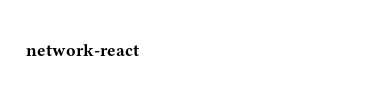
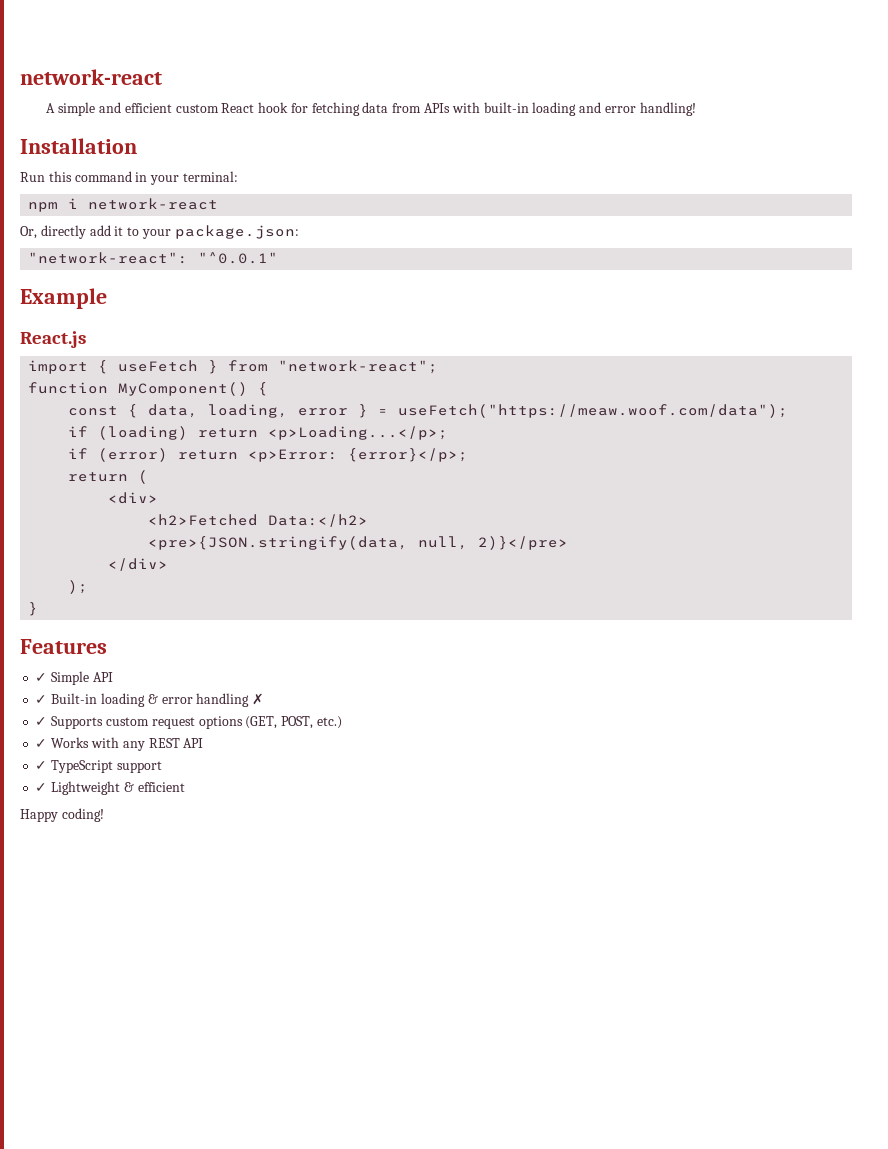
[26,44,139,56] network-react -> [20,69,162,85] [46,102,696,116] [20,138,137,154] [20,171,238,185] [28,198,219,212] [20,225,299,239] [28,252,279,264] [20,288,107,309] [20,331,86,348] [28,360,439,374] [28,382,269,396] [68,404,789,418] [68,426,449,440] [68,448,469,462] [68,470,149,484] [108,492,159,504] [148,514,369,527] [148,536,569,550] [108,558,169,571] [68,580,89,594] [28,602,39,616] [20,639,107,654] [35,671,113,685] [35,693,265,707] [35,716,342,729] [35,737,204,751] [35,760,162,773] [35,781,185,795] [20,808,104,822] network-react // A simple and efficient custom React hook for fetching data from APIs with built-in loading and error handling! // Installation // Run this command in your terminal: // npm i network-react // Or, directly add it to your package.json: // "network-react": "^0.0.1" // Example // React.js // import { useFetch } from "network-react"; // function MyComponent() { // const { data, loading, error } = useFetch("https://meaw.woof.com/data"); // if (loading) return <p>Loading...</p>; // if (error) return <p>Error: {error}</p>; // return ( // <div> // <h2>Fetched Data:</h2> // <pre>{JSON.stringify(data, null, 2)}</pre> // </div> // ); // } // Features // ✓ Simple API // ✓ Built-in loading & error handling ✗ // ✓ Supports custom request options (GET, POST, etc.) // ✓ Works with any REST API // ✓ TypeScript support // ✓ Lightweight & efficient // Happy coding!

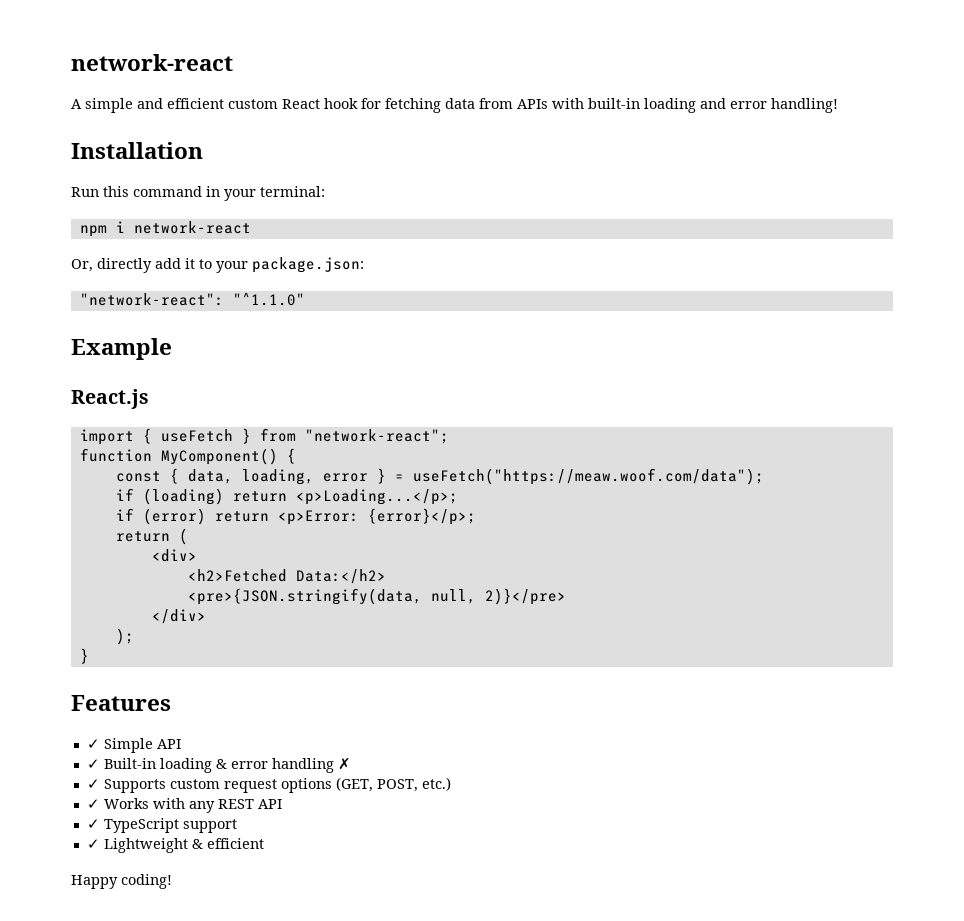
[198,252,279,264] "^0.0.1" -> [232,293,305,306] "^1.1.0"

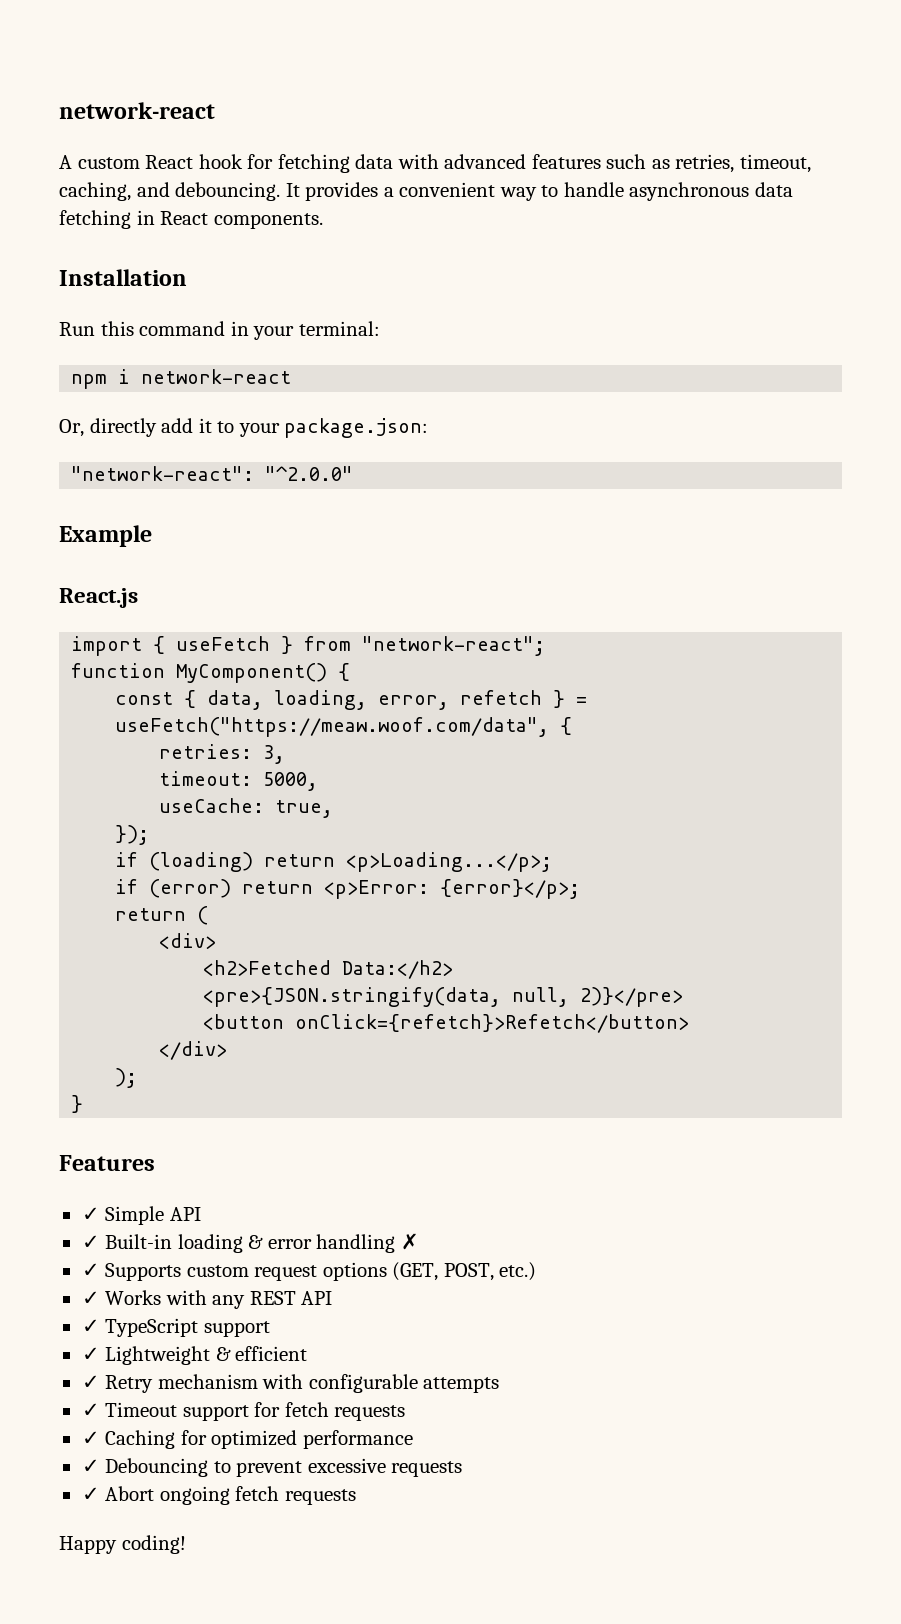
[85,98,224,113] simple and efficient -> (72, 162) none
[479,98,838,113] from APIs with built-in loading and error handling! -> [397,154,811,173] [59,182,793,201] [59,210,323,229] with advanced features such as retries, timeout, caching, and debouncing. It provides a convenient way to handle asynchronous data fetching in React components.
[232,293,305,306] "^1.1.0" -> [265,466,354,481] "^2.0.0"
[322,468,764,485] error } = useFetch("https://meaw.woof.com/data"); -> [378,690,588,710] [115,717,573,737] [159,744,286,764] [159,771,319,791] [159,798,334,818] [115,825,150,845] error, refetch } = useFetch("https://meaw.woof.com/data", { // retries: 3, // timeout: 5000, // useCache: true, // });
(566, 596) none -> [203,1014,690,1033] // <button onClick={refetch}>Refetch</button>
(264, 843) none -> [81,1374,500,1393] [81,1402,406,1421] [81,1430,413,1449] [81,1458,463,1477] [81,1486,356,1505] // ✓ Retry mechanism with configurable attempts // ✓ Timeout support for fetch requests // ✓ Caching for optimized performance // ✓ Debouncing to prevent excessive requests // ✓ Abort ongoing fetch requests

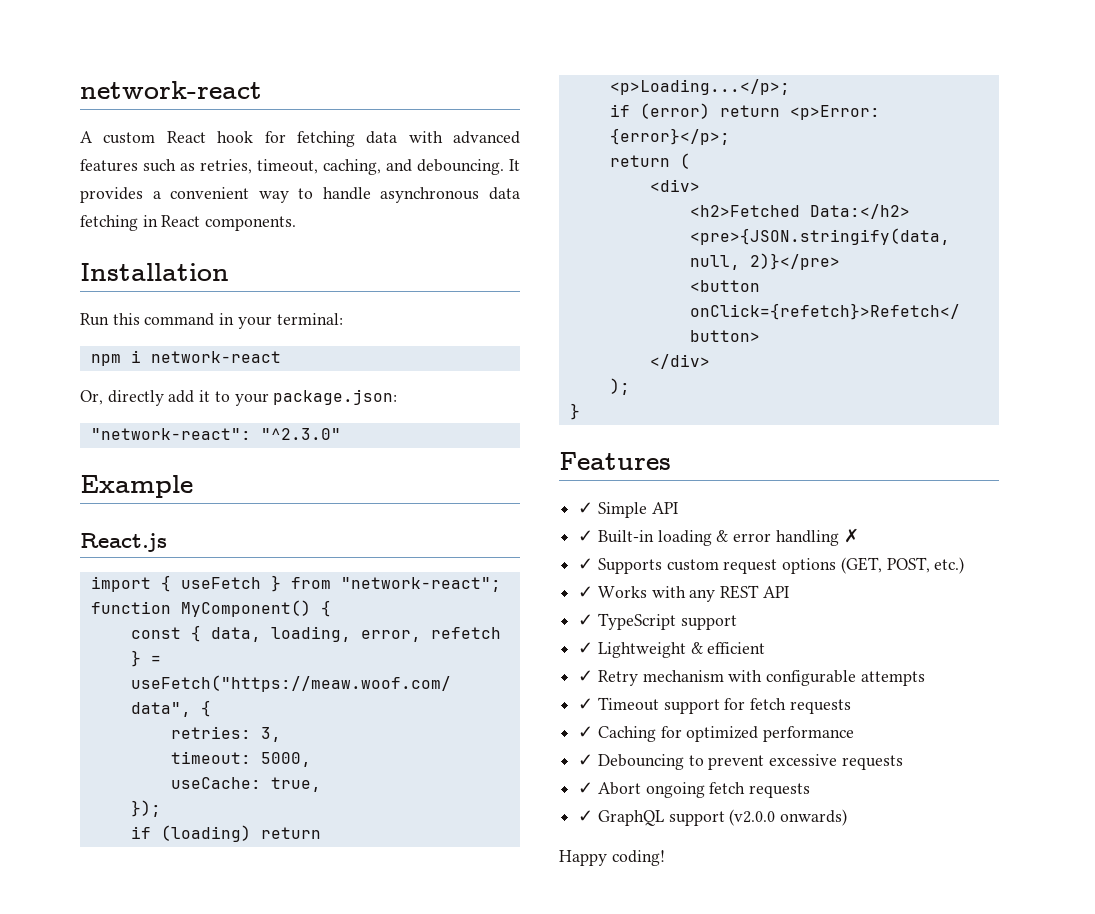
[265,466,354,481] "^2.0.0" -> [260,428,341,440] "^2.3.0"
(356, 1497) none -> [578,809,848,826] // ✓ GraphQL support (v2.0.0 onwards)

